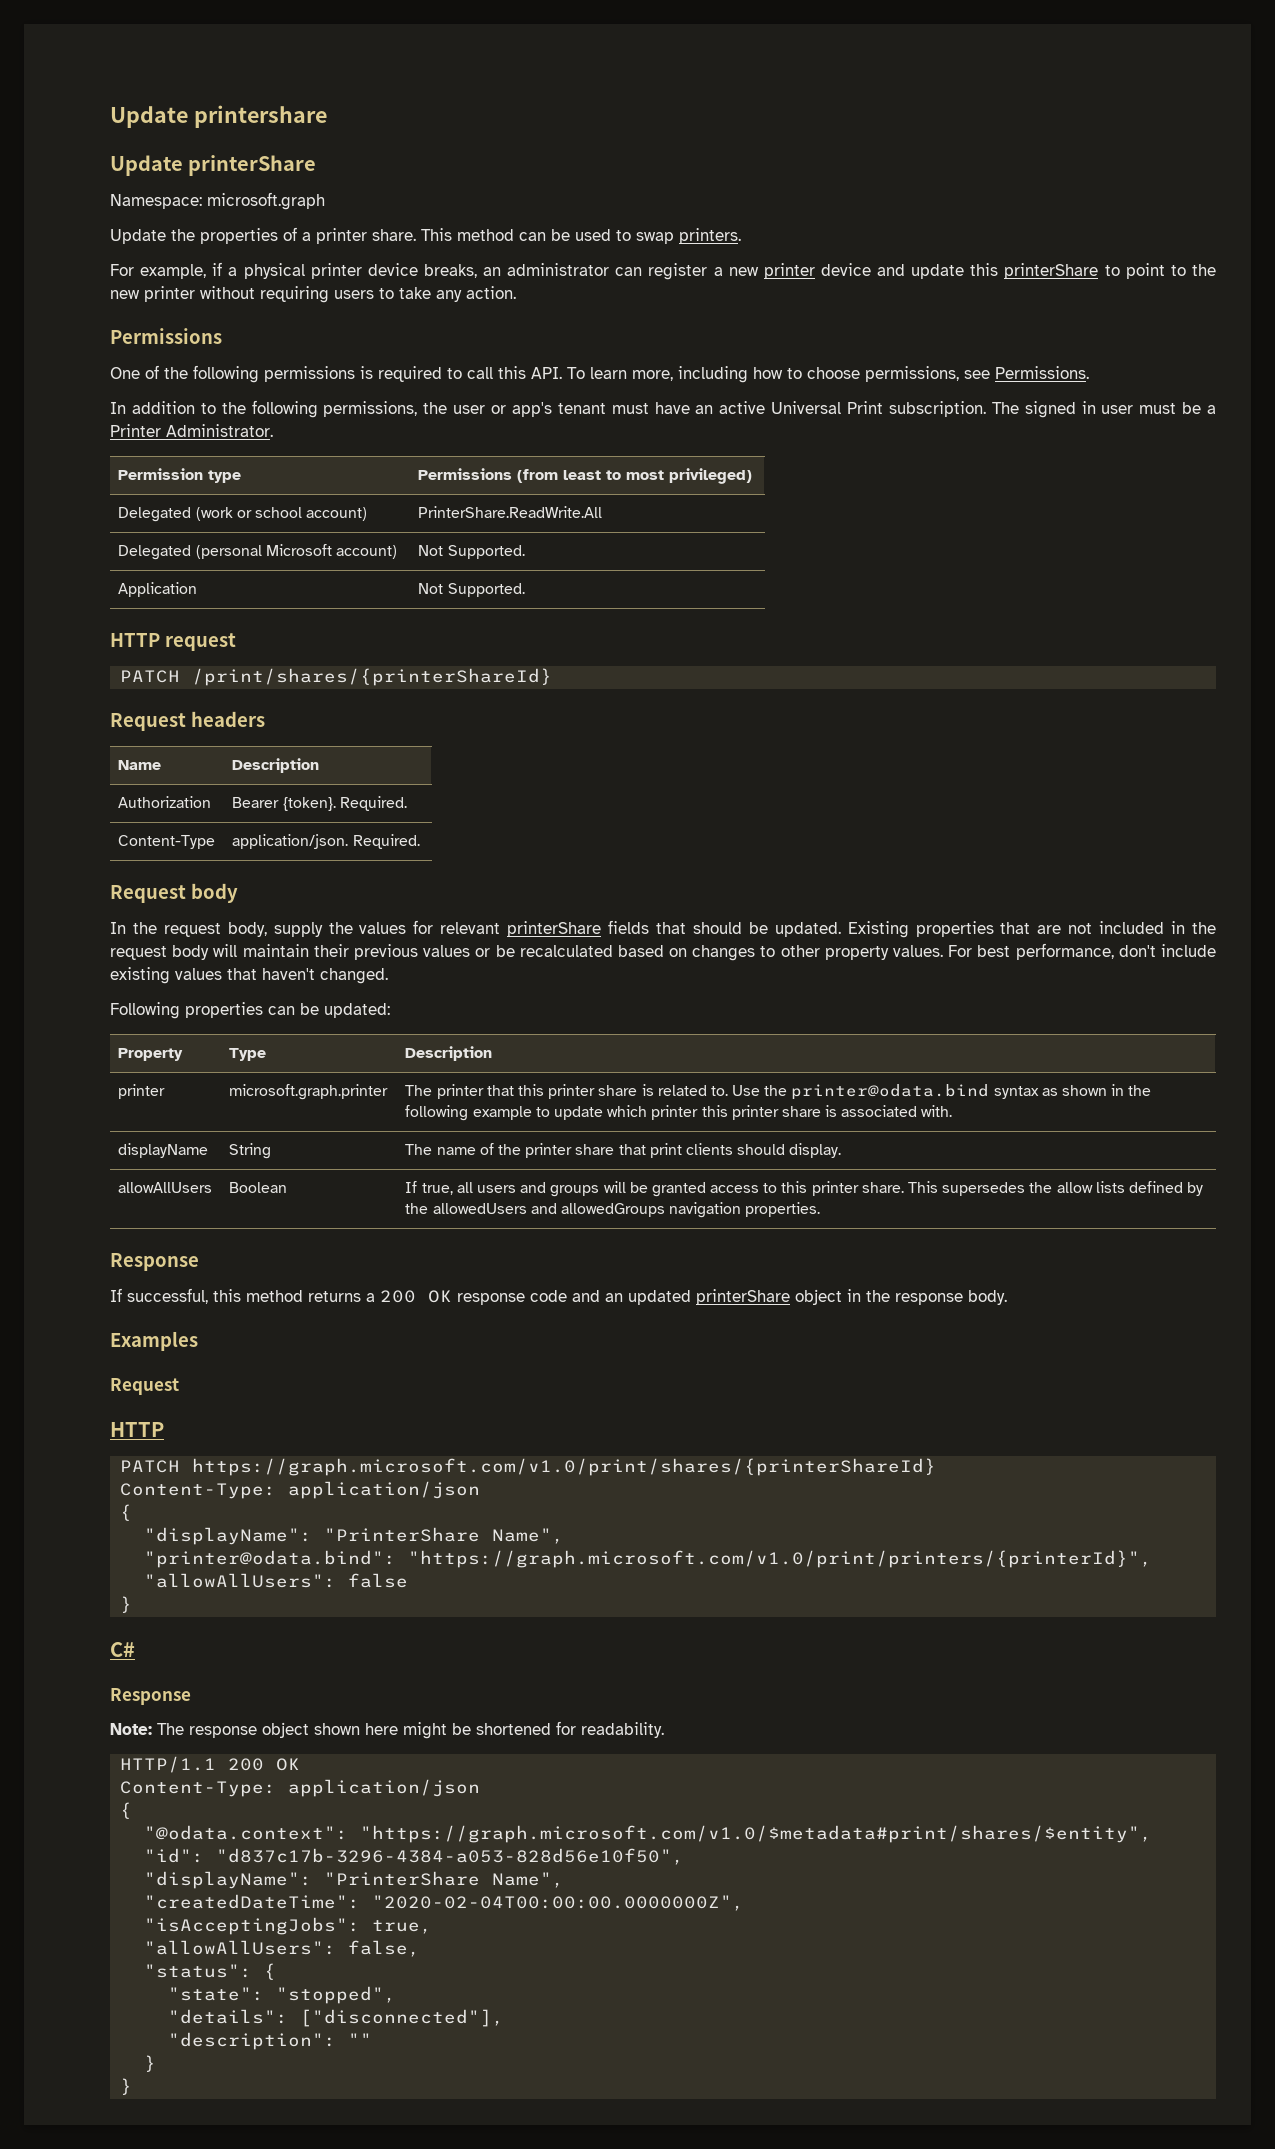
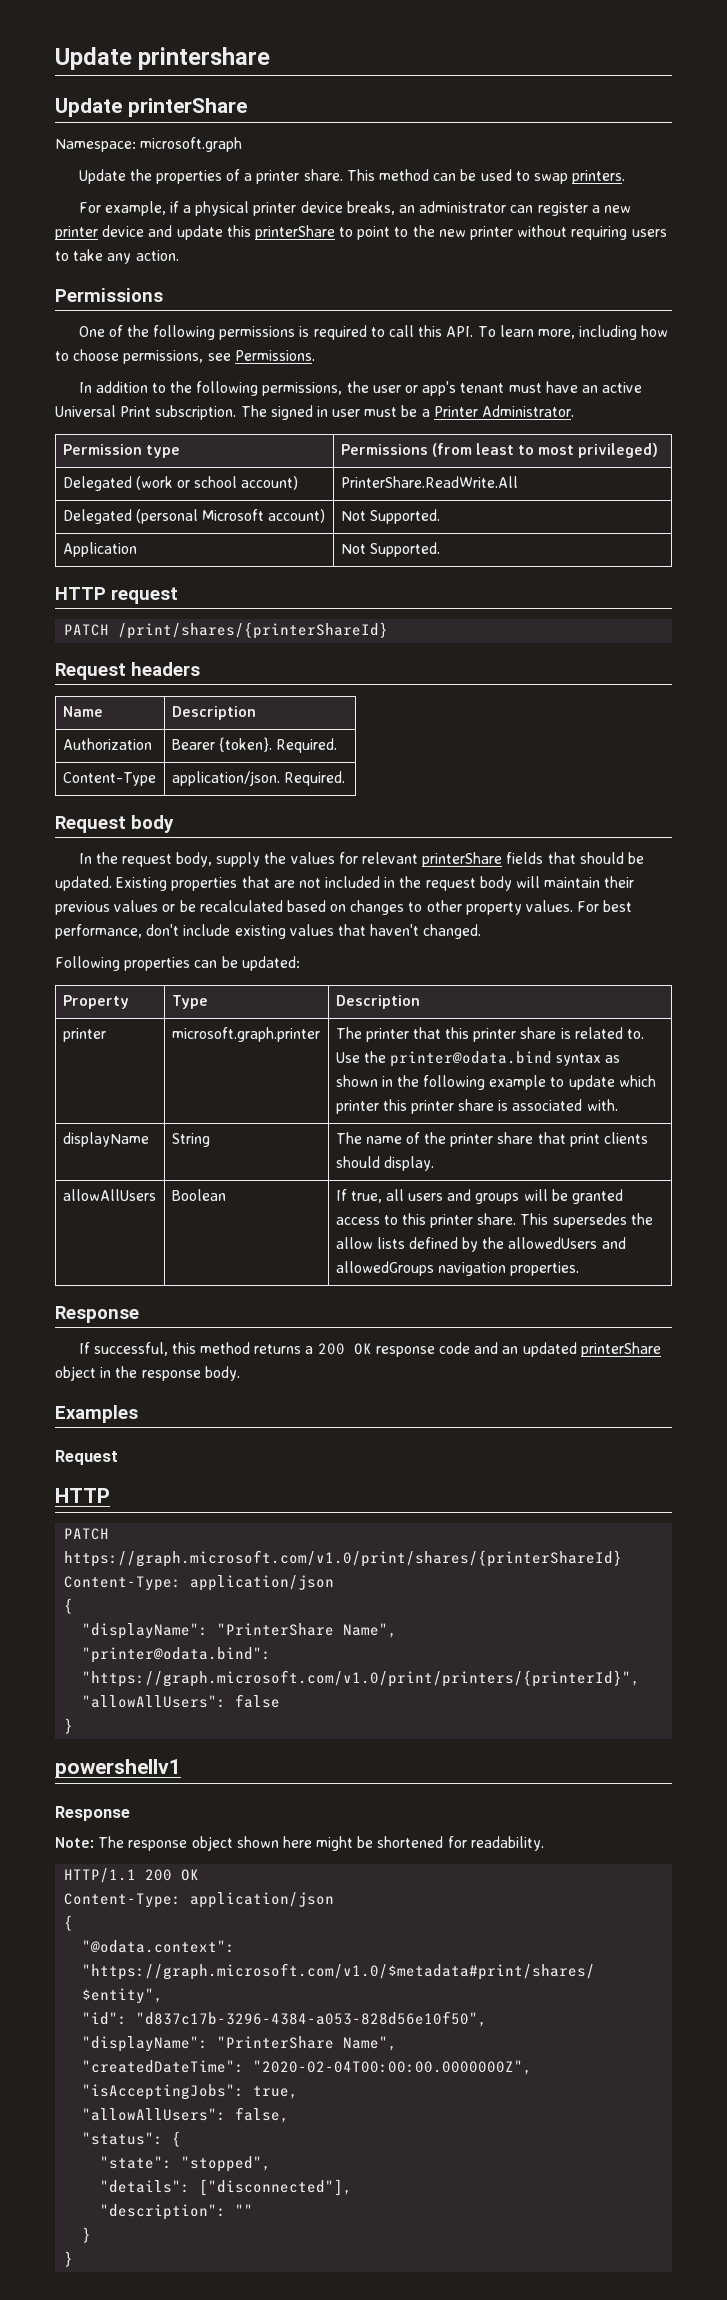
[110,1642,135,1657] C# -> [55,1759,181,1778] powershellv1

